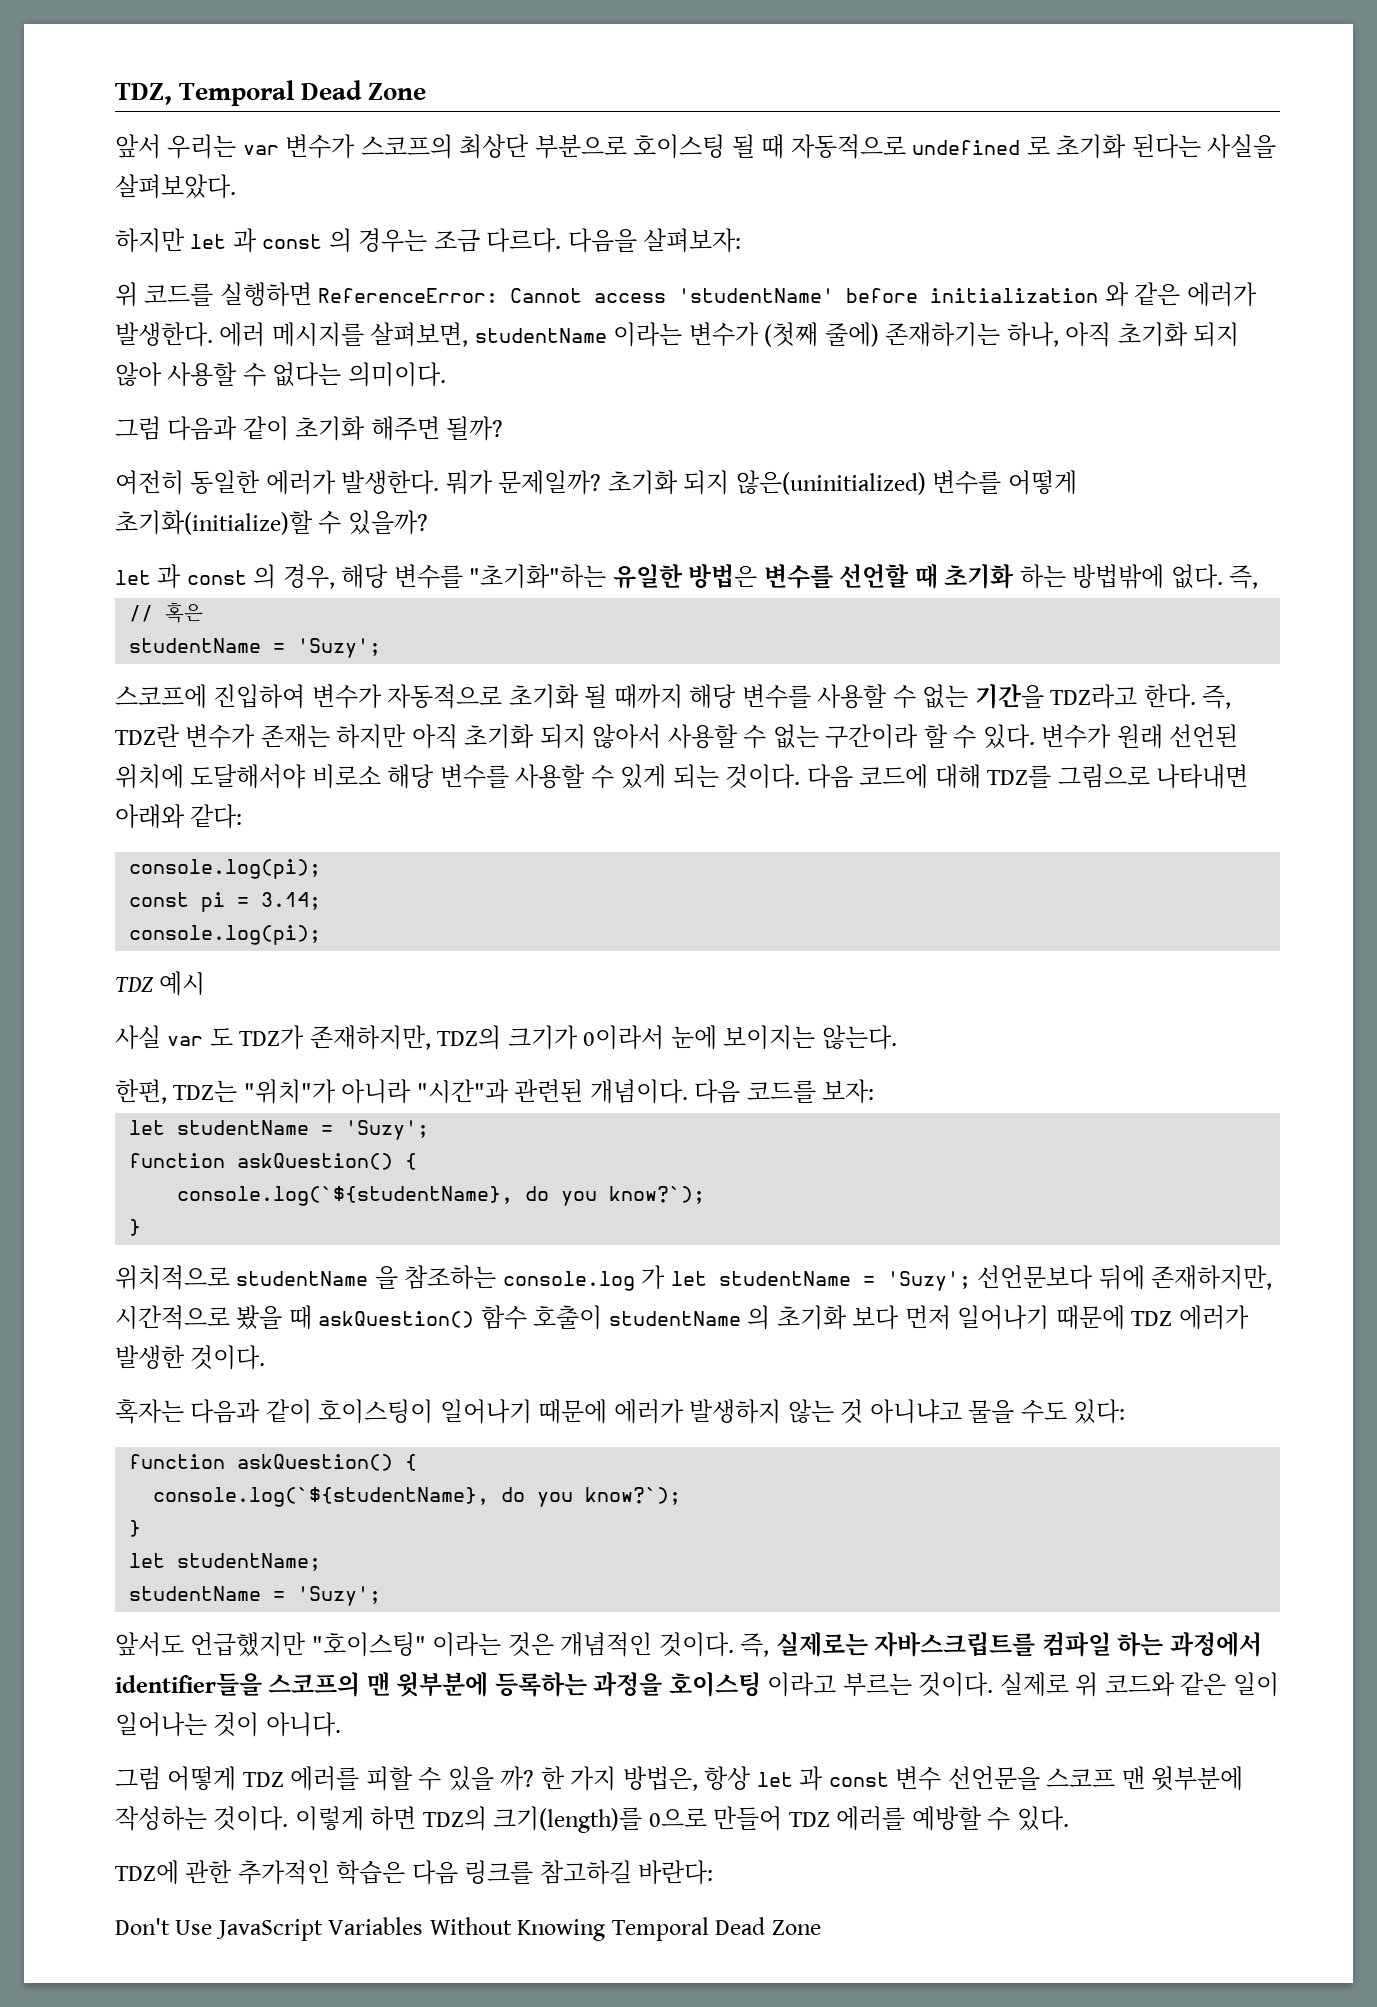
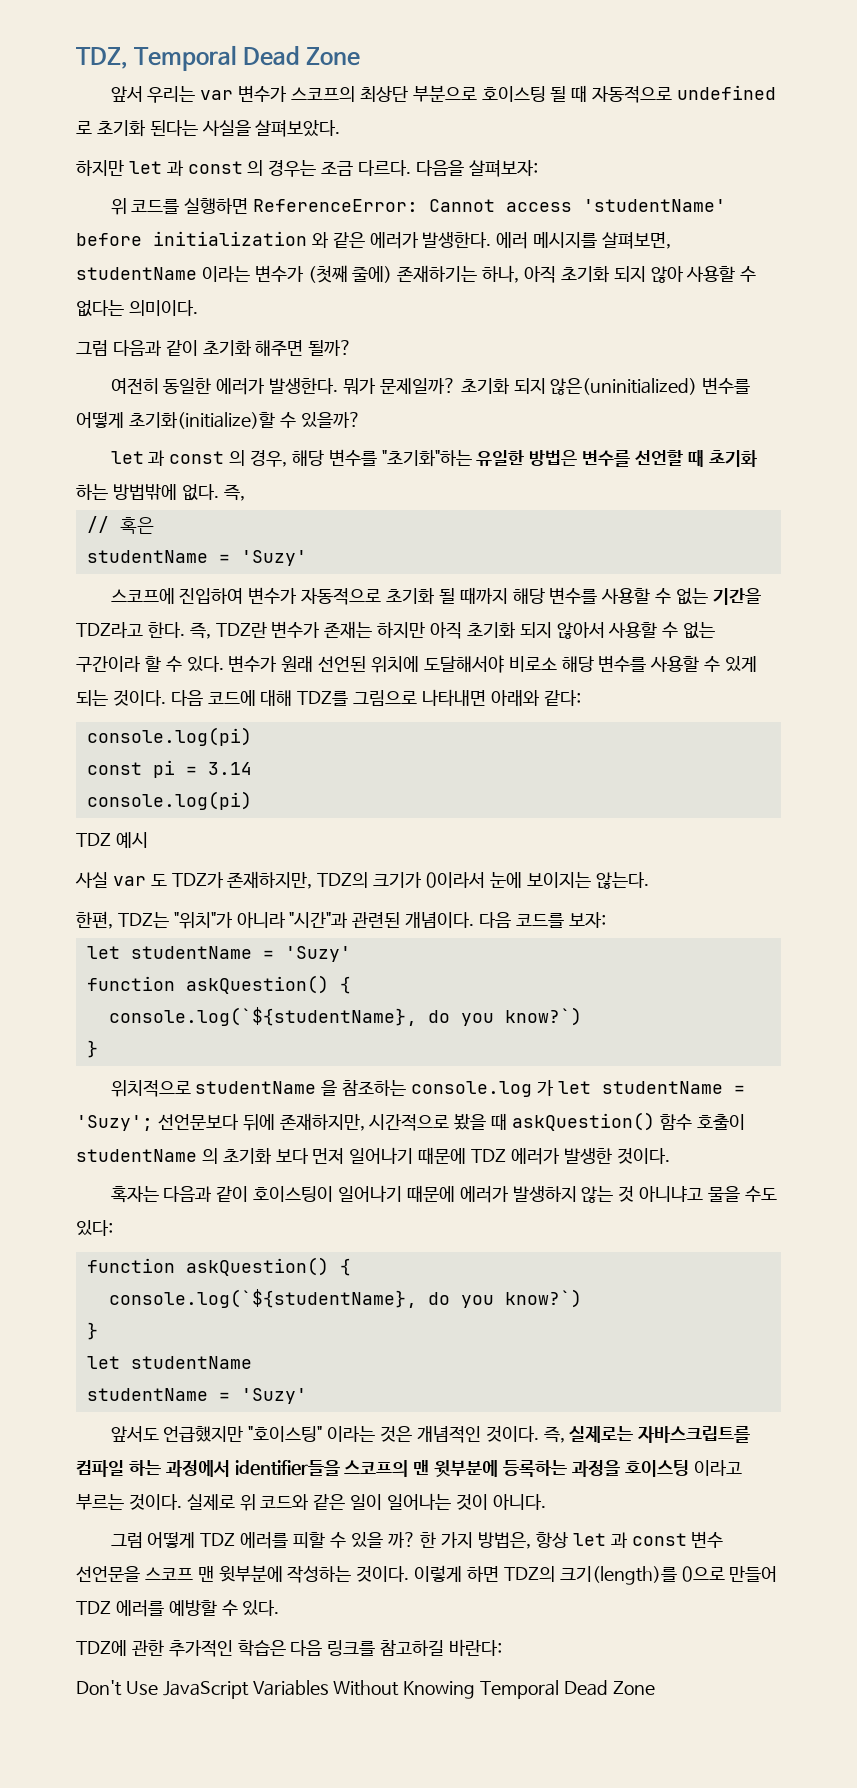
[297,638,382,658] 'Suzy'; -> [240,550,307,566] 'Suzy'
[129,859,322,879] console.log(pi); -> [86,727,252,746] console.log(pi)
[261,892,322,910] [129,925,322,945] 3.14; // console.log(pi); -> [207,762,252,775] [86,791,252,810] 3.14 // console.log(pi)
[345,1120,430,1140] [129,1153,418,1170] [177,1186,706,1206] 'Suzy'; // function askQuestion() { // console.log(`${studentName}, do you know?`); -> [284,946,351,962] [86,975,351,994] [108,1007,582,1026] 'Suzy' // function askQuestion() { // console.log(`${studentName}, do you know?`)
[585,1487,682,1505] know?`); -> [504,1289,582,1308] know?`)
[177,1553,322,1571] [129,1586,382,1606] studentName; // studentName = 'Suzy'; -> [130,1356,252,1369] [86,1388,307,1404] studentName // studentName = 'Suzy'

